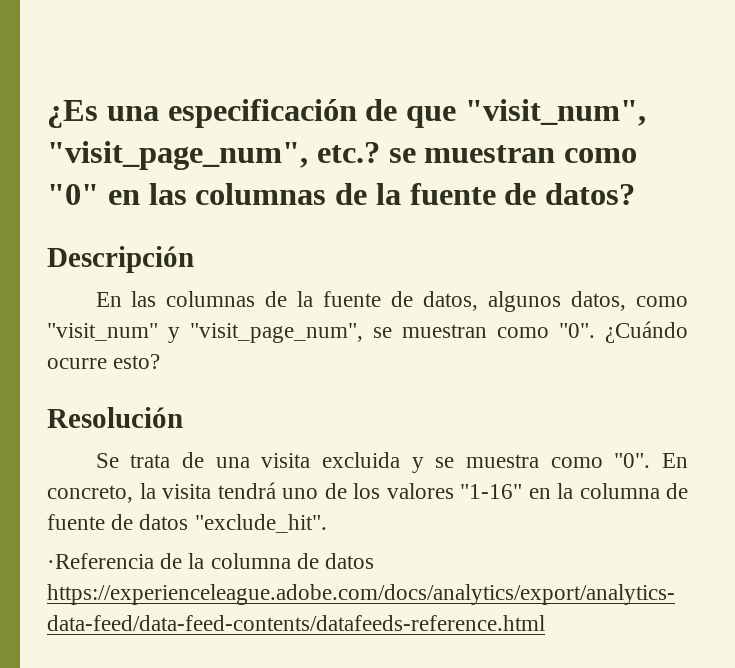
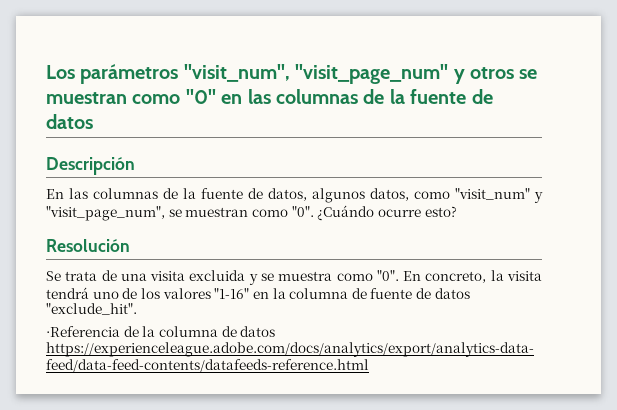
[47,99,646,128] [47,141,380,170] ¿Es una especificación de que "visit_num", "visit_page_num", etc.? -> [46,64,514,84] Los parámetros "visit_num", "visit_page_num" y otros
[545,183,636,205] datos? -> [46,114,93,129] datos

